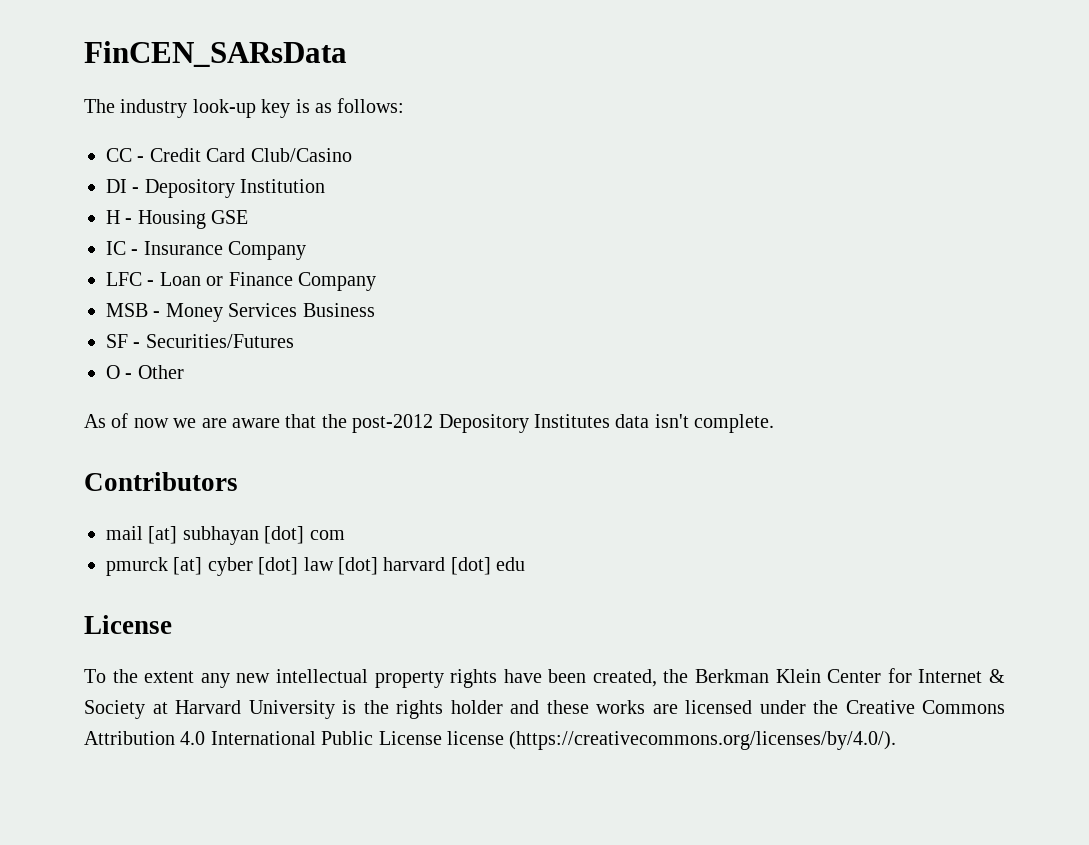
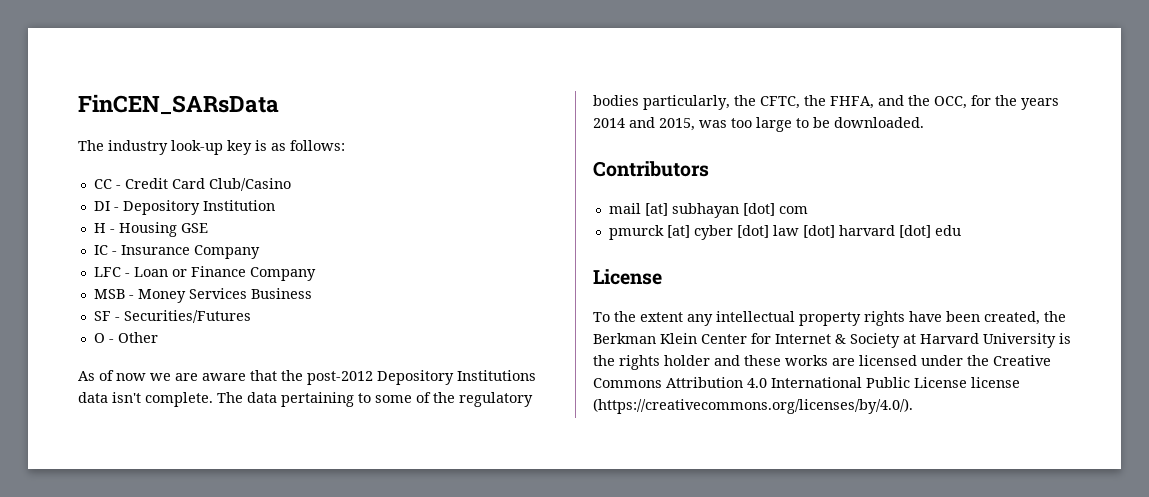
[534,414,610,428] Institutes -> [457,370,536,381] Institutions
(775, 423) none -> [217,392,533,407] [593,95,1059,110] [593,117,924,132] The data pertaining to some of the regulatory bodies particularly, the CFTC, the FHFA, and the OCC, for the years 2014 and 2015, was too large to be downloaded.
[236,673,271,683] new -> (713, 320) none

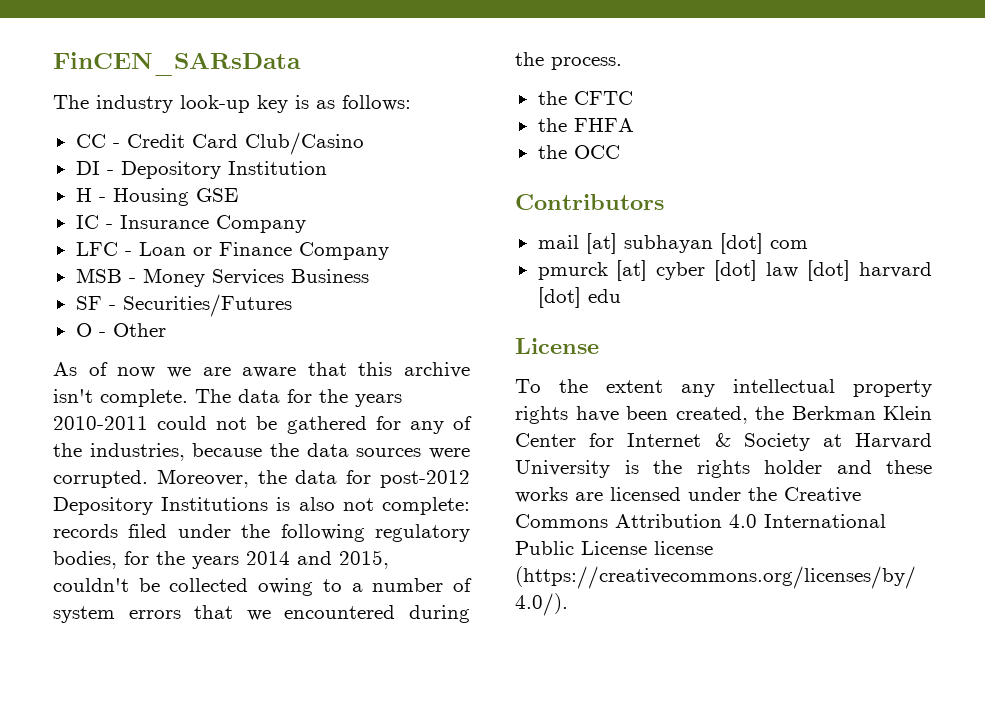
[281,370,536,385] [78,392,533,407] [593,95,967,110] the post-2012 Depository Institutions data isn't complete. The data pertaining to some of the regulatory bodies particularly, the CFTC, the FHFA, and the OCC, -> [358,362,470,378] [53,389,402,407] [53,416,473,434] [53,443,470,461] [53,469,471,488] [53,497,470,515] [53,524,470,542] [53,551,117,569] this archive isn't complete. The data for the years 2010-2011 could not be gathered for any of the industries, because the data sources were corrupted. Moreover, the data for post-2012 Depository Institutions is also not complete: records filed under the following regulatory bodies,
[699,117,924,132] was too large to be downloaded. -> [53,578,473,596] [53,605,470,623] [515,52,622,70] [537,91,633,105] [537,118,634,132] [537,145,620,159] couldn't be collected owing to a number of system errors that we encountered during the process. // the CFTC // the FHFA // the OCC

